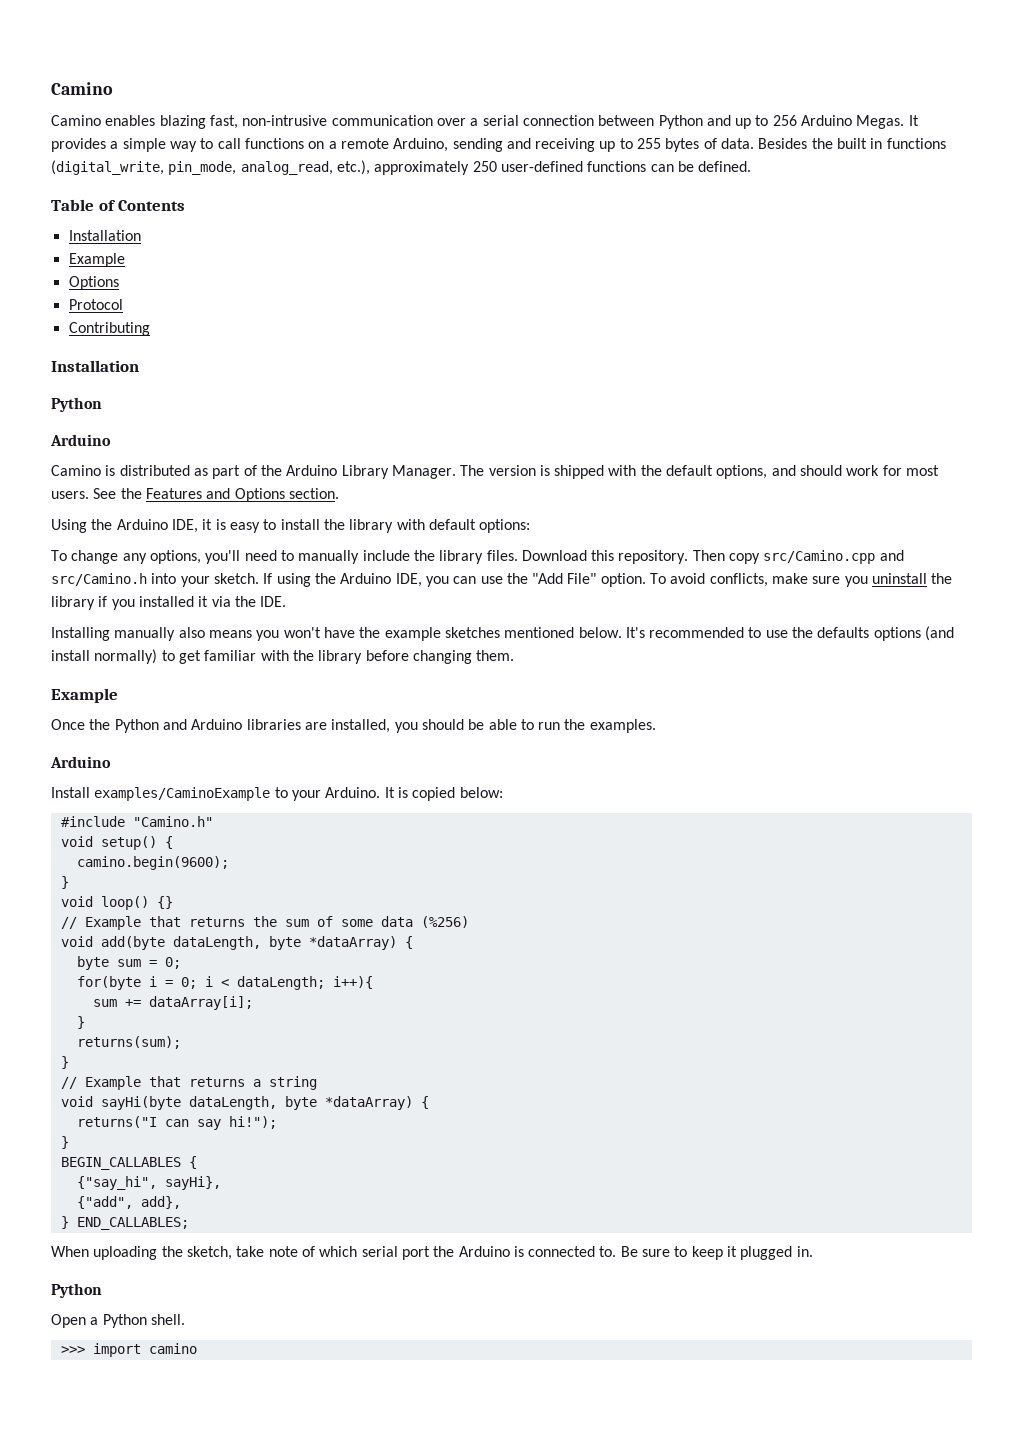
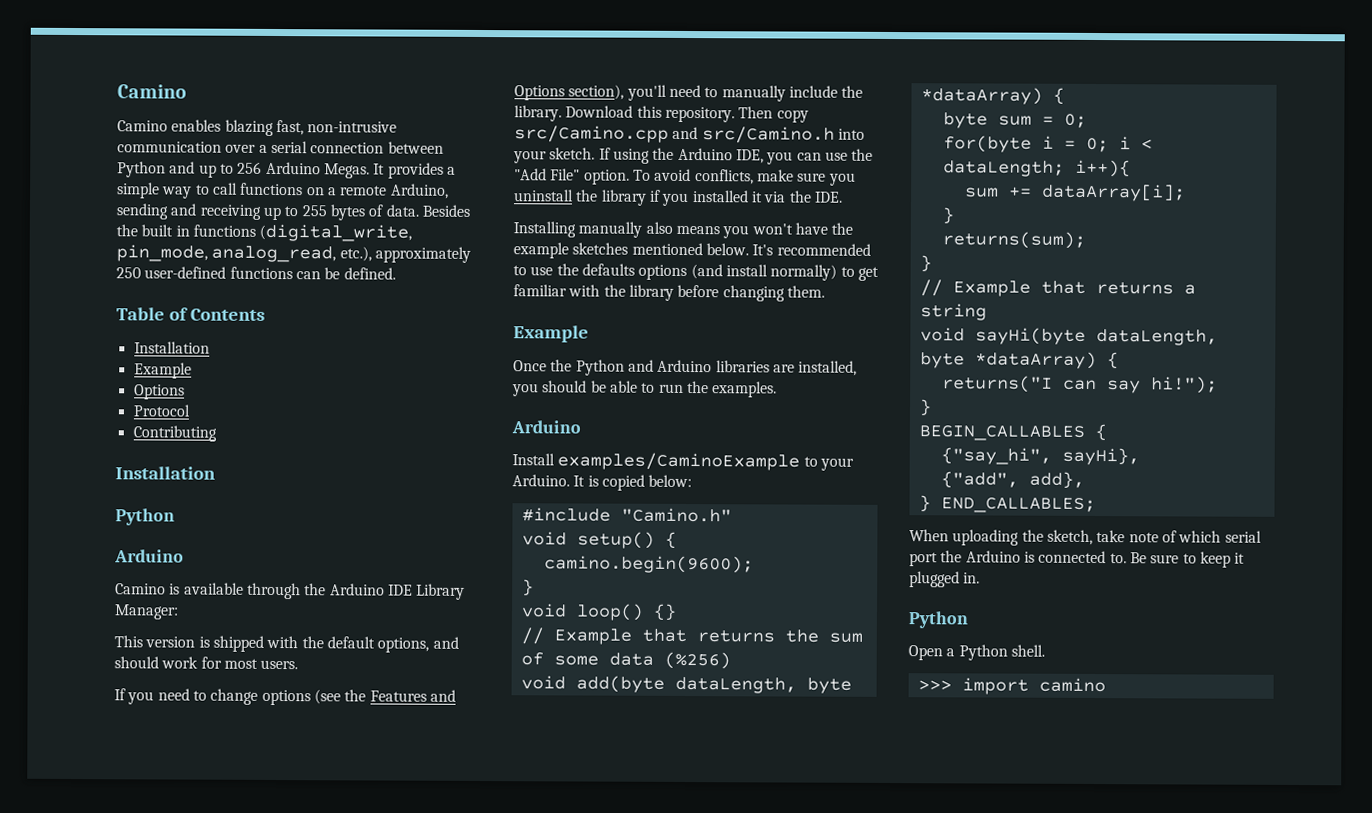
[119,465,485,479] distributed as part of the Arduino Library Manager. The -> [183,582,466,600] [114,604,179,620] [114,635,143,648] available through the Arduino IDE Library Manager: // This
[93,488,339,502] [51,519,531,533] [51,550,201,564] See the Features and Options section. // Using the Arduino IDE, it is easy to install the library with default options: // To change any options, -> [114,688,456,706] [514,84,625,101] // If you need to change options (see the Features and Options section),
[439,550,518,564] library files. -> [514,105,562,122] library.

